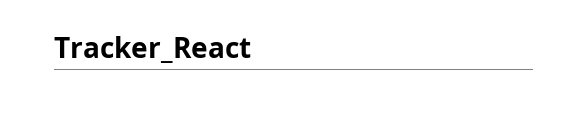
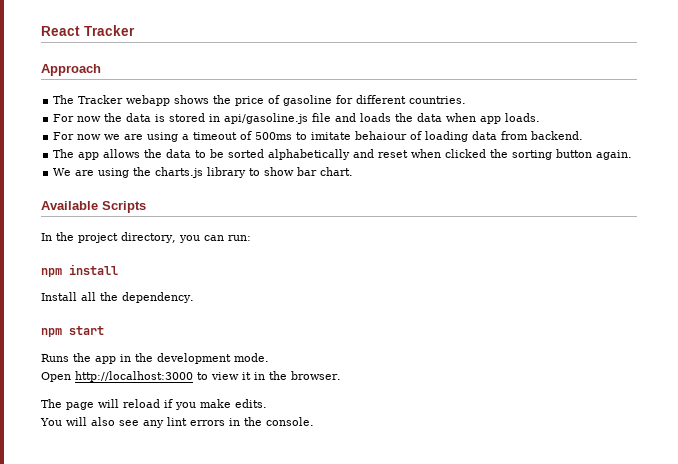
[54,36,251,63] Tracker_React -> [41,25,135,36] [41,64,101,76] [53,95,467,106] [53,113,541,124] [53,131,584,142] [53,149,633,160] [53,167,354,178] [41,201,146,213] [41,232,251,243] [41,264,118,277] [41,292,194,303] [41,326,104,337] [41,353,269,364] [41,371,341,382] [41,399,267,410] [40,417,314,428] React Tracker // Approach // The Tracker webapp shows the price of gasoline for different countries. // For now the data is stored in api/gasoline.js file and loads the data when app loads. // For now we are using a timeout of 500ms to imitate behaiour of loading data from backend. // The app allows the data to be sorted alphabetically and reset when clicked the sorting button again. // We are using the charts.js library to show bar chart. // Available Scripts // In the project directory, you can run: // npm install // Install all the dependency. // npm start // Runs the app in the development mode. // Open http://localhost:3000 to view it in the browser. // The page will reload if you make edits. // You will also see any lint errors in the console.

